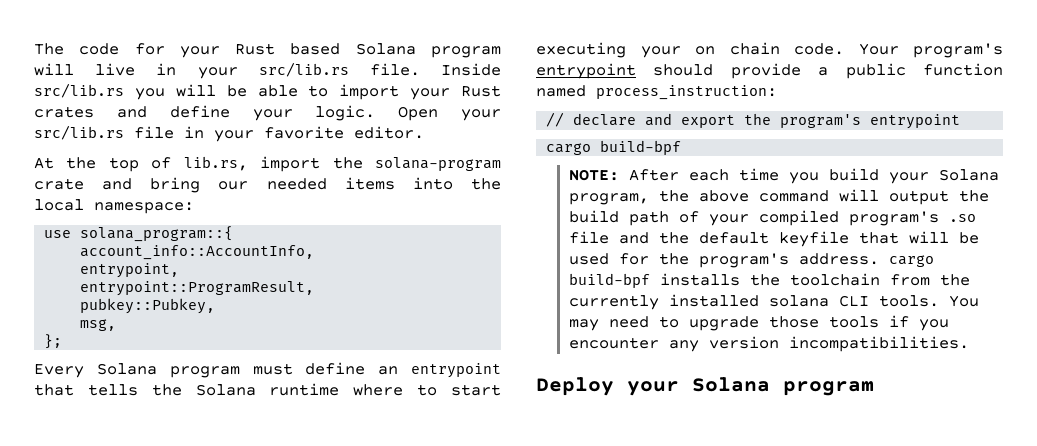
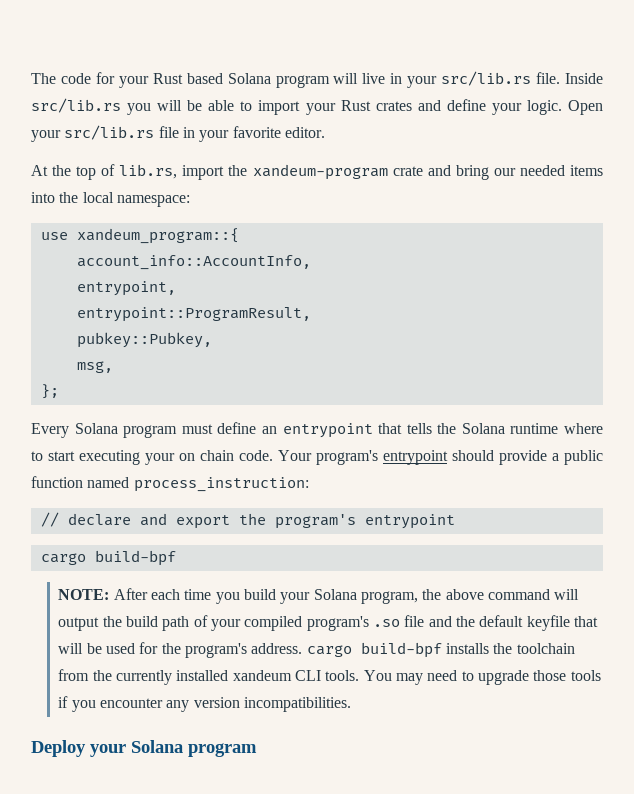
[375,157,501,171] solana-program -> [252,164,388,180] xandeum-program
[80,226,234,242] solana_program::{ -> [76,228,239,244] xandeum_program::{
[769,295,830,307] solana -> [232,670,292,681] xandeum

